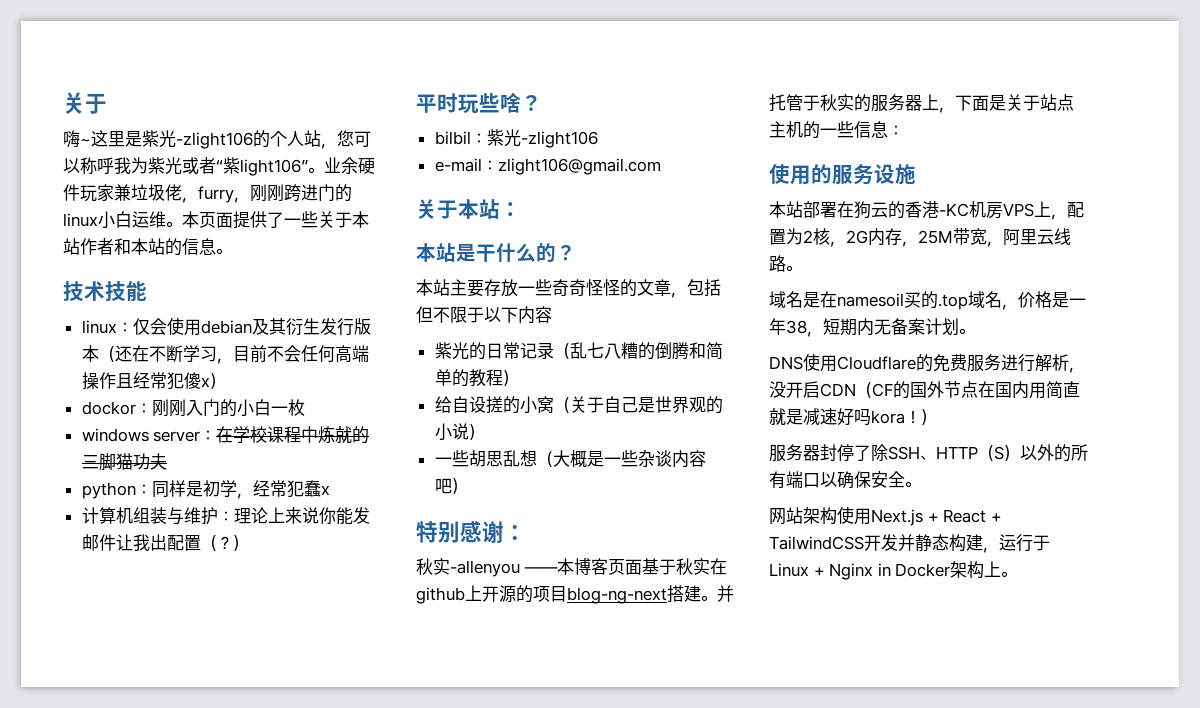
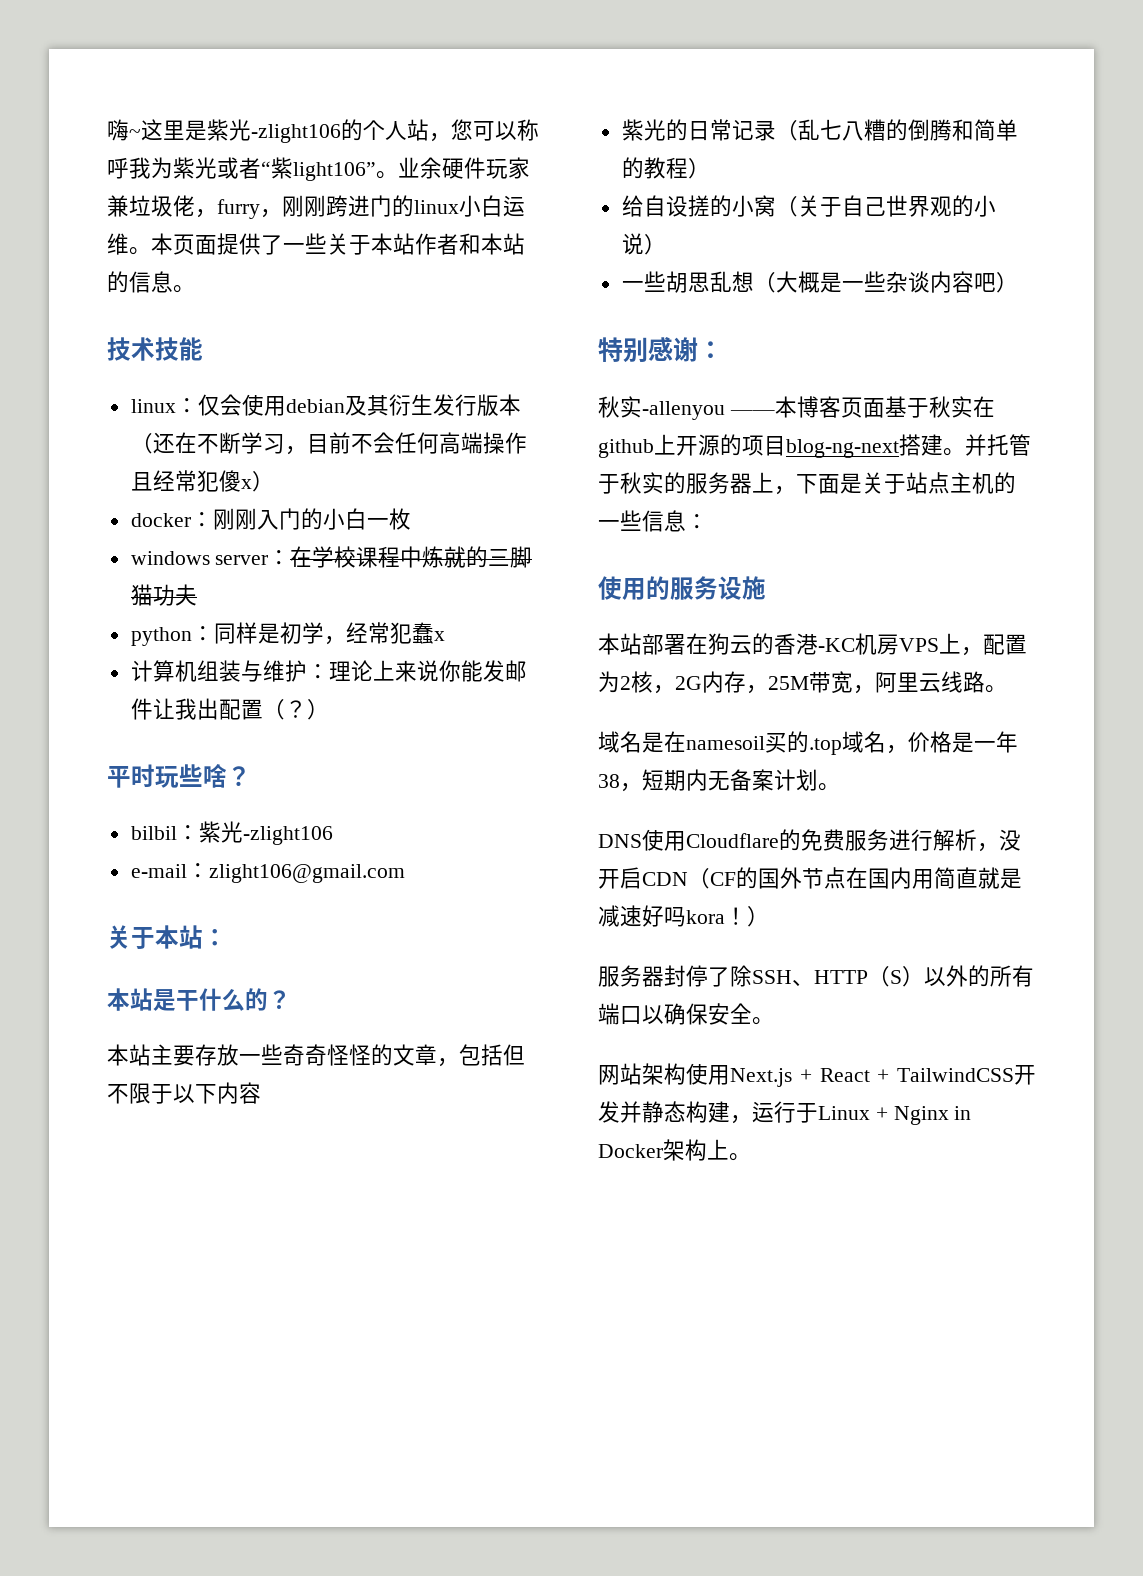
[63,92,107,114] 关于 // -> (107, 130) none
[81,401,136,415] dockor -> [130,513,191,527] docker
[637,397,655,413] 是 -> (886, 206) none

